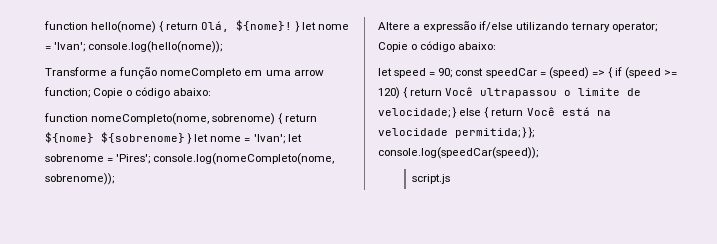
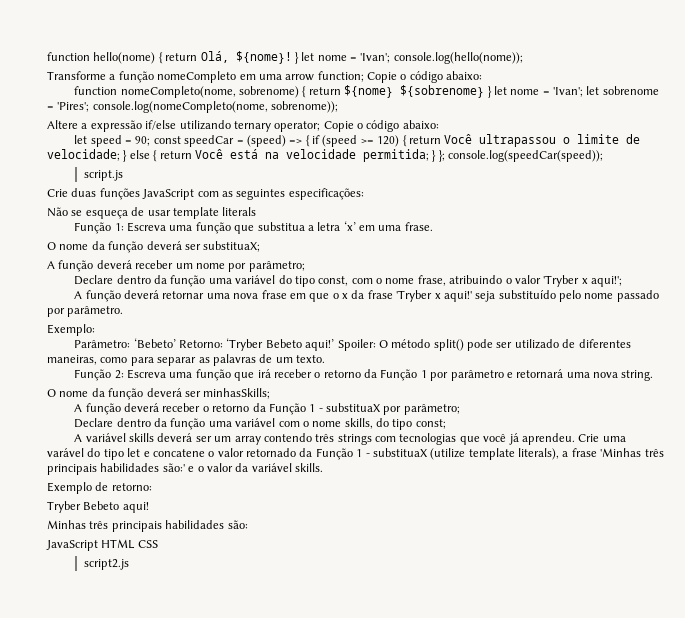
(451, 179) none -> [47,188,364,200] [47,207,257,219] [74,221,433,234] [47,241,261,253] [47,260,305,272] [74,275,623,287] [74,290,659,302] [47,306,124,317] [47,324,95,336] [74,338,631,351] [47,354,325,366] [74,369,654,381] [47,388,271,400] [74,403,460,415] [74,418,446,430] [74,433,626,445] [47,448,664,460] [47,463,323,475] [47,482,152,494] [47,501,149,513] [47,520,248,532] [46,539,158,551] [83,559,129,570] // Crie duas funções JavaScript com as seguintes especificações: // Não se esqueça de usar template literals // Função 1: Escreva uma função que substitua a letra ‘x’ em uma frase. // O nome da função deverá ser substituaX; // A função deverá receber um nome por parâmetro; // Declare dentro da função uma variável do tipo const, com o nome frase, atribuindo o valor 'Tryber x aqui!'; // A função deverá retornar uma nova frase em que o x da frase 'Tryber x aqui!' seja substituído pelo nome passado por parâmetro. // Exemplo: // Parâmetro: ‘Bebeto’ Retorno: ‘Tryber Bebeto aqui!’ Spoiler: O método split() pode ser utilizado de diferentes maneiras, como para separar as palavras de um texto. // Função 2: Escreva uma função que irá receber o retorno da Função 1 por parâmetro e retornará uma nova string. // O nome da função deverá ser minhasSkills; // A função deverá receber o retorno da Função 1 - substituaX por parâmetro; // Declare dentro da função uma variável com o nome skills, do tipo const; // A variável skills deverá ser um array contendo três strings com tecnologias que você já aprendeu. Crie uma varável do tipo let e concatene o valor retornado da Função 1 - substituaX (utilize template literals), a frase 'Minhas três principais habilidades são:' e o valor da variável skills. // Exemplo de retorno: // Tryber Bebeto aqui! // Minhas três principais habilidades são: // JavaScript HTML CSS // script2.js

